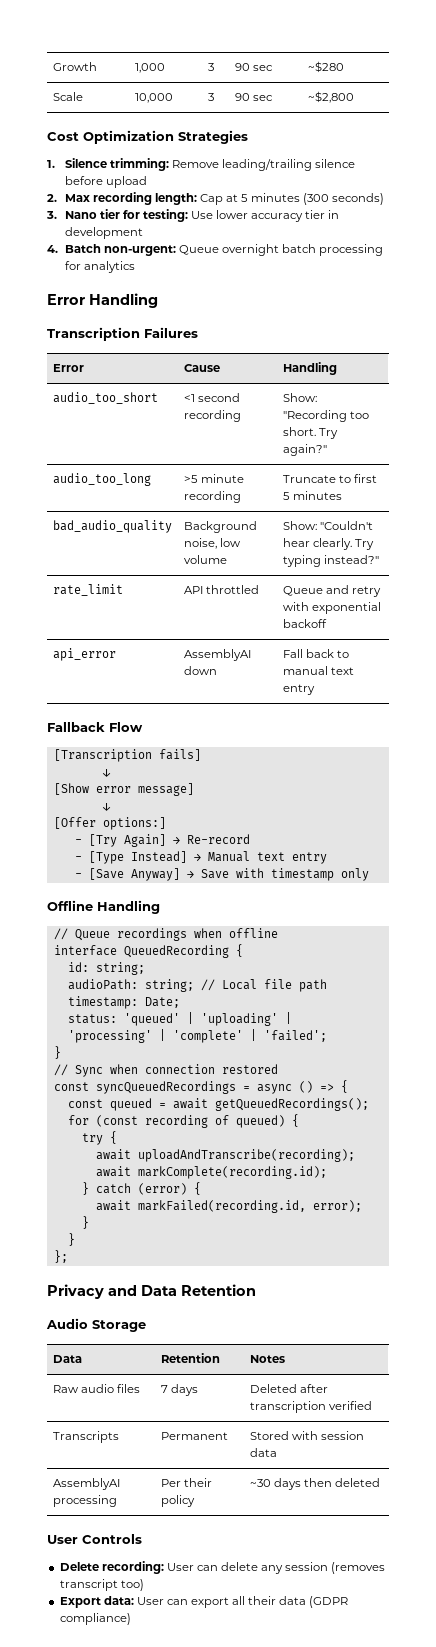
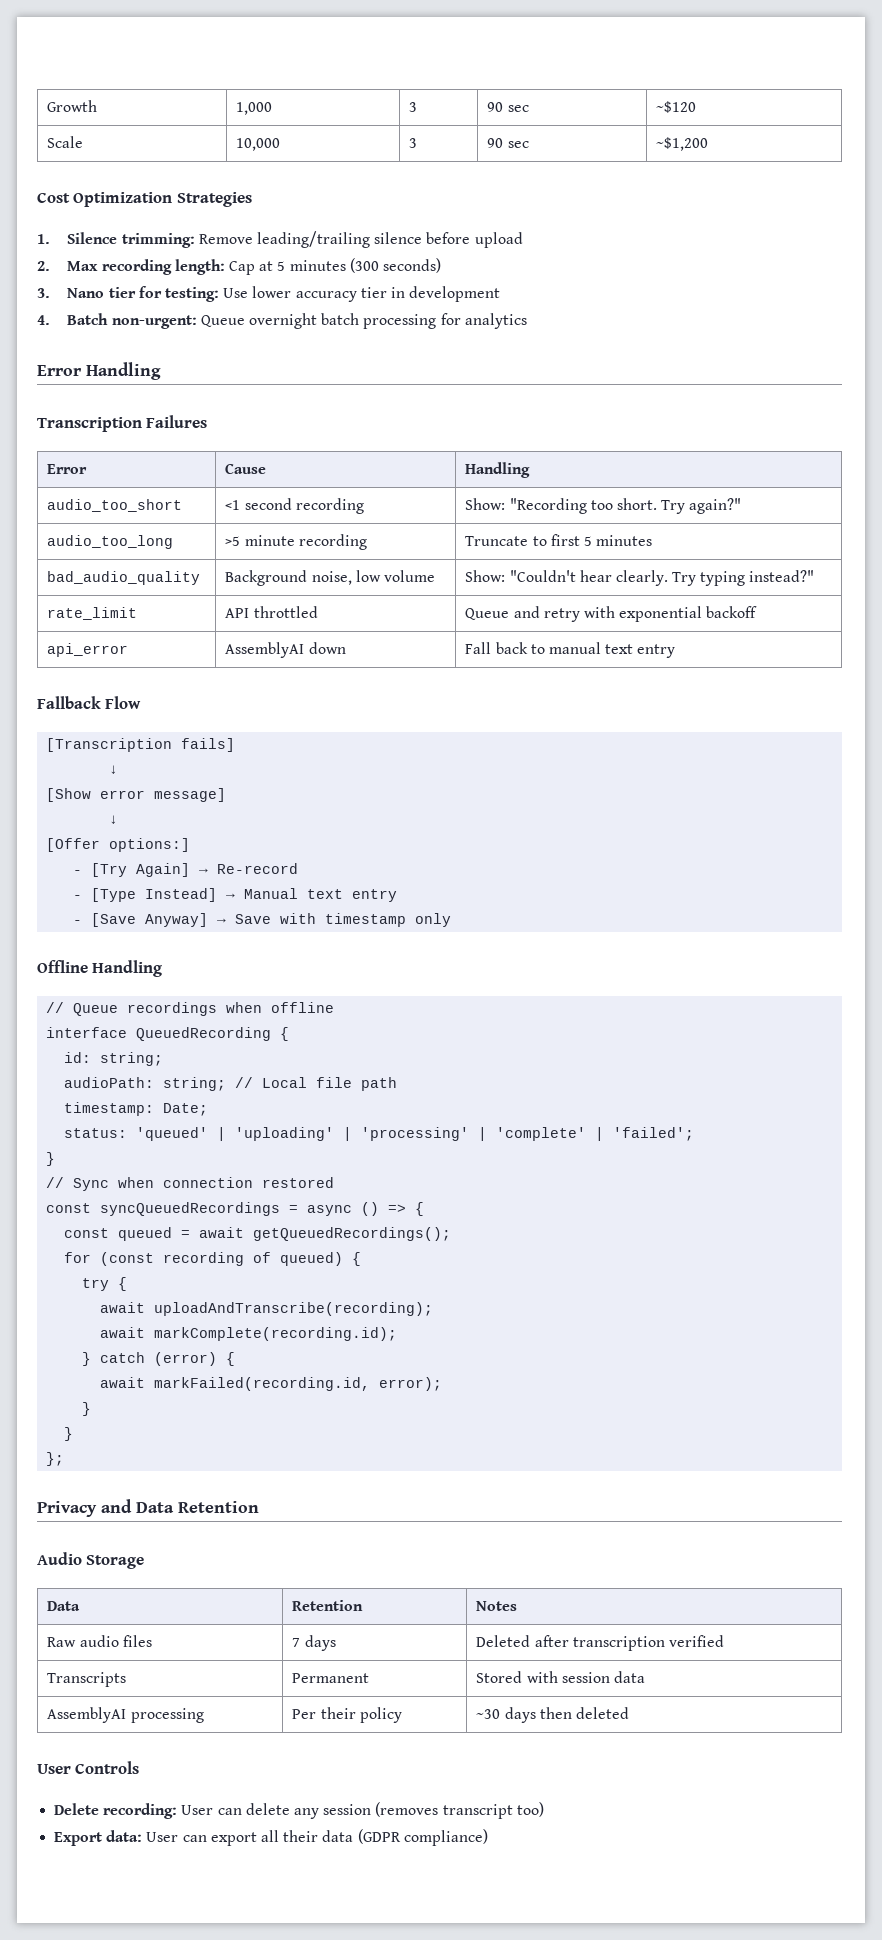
[307,61,344,73] ~$280 -> [656,101,697,113] ~$120
[307,91,354,103] ~$2,800 -> [656,137,709,151] ~$1,200

